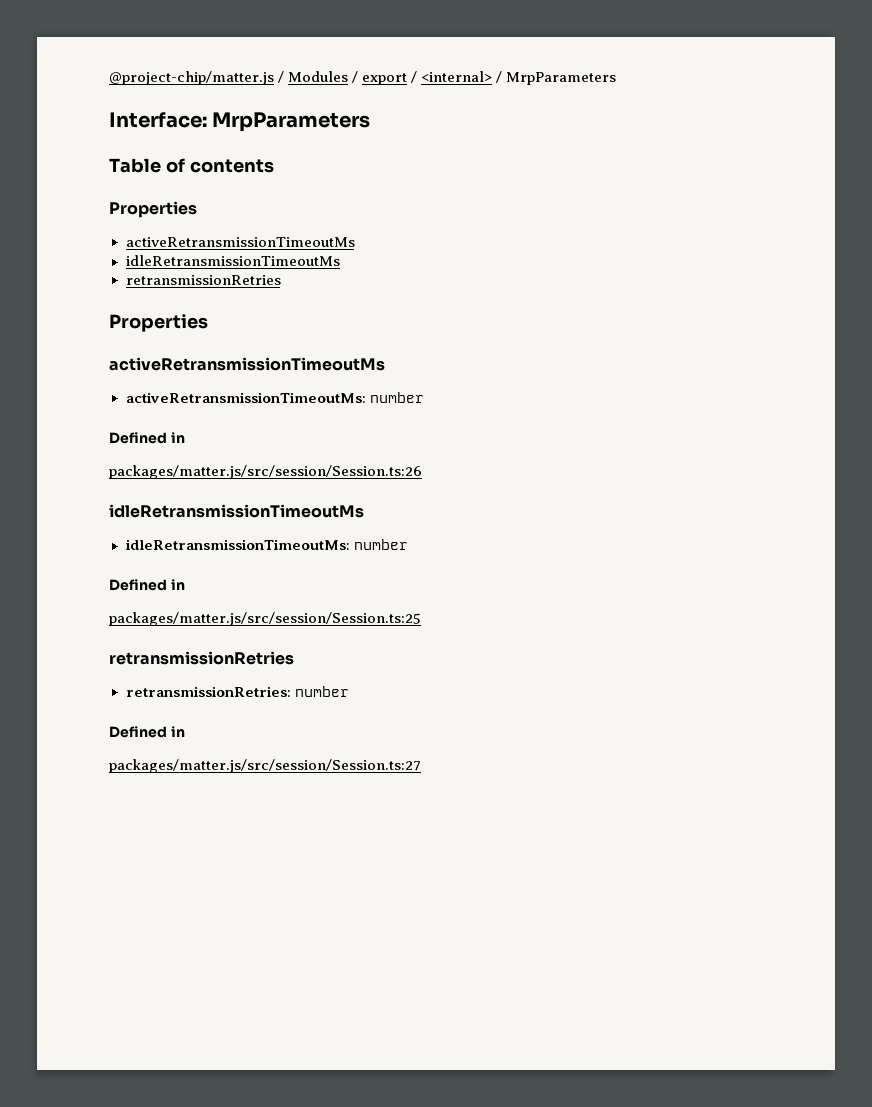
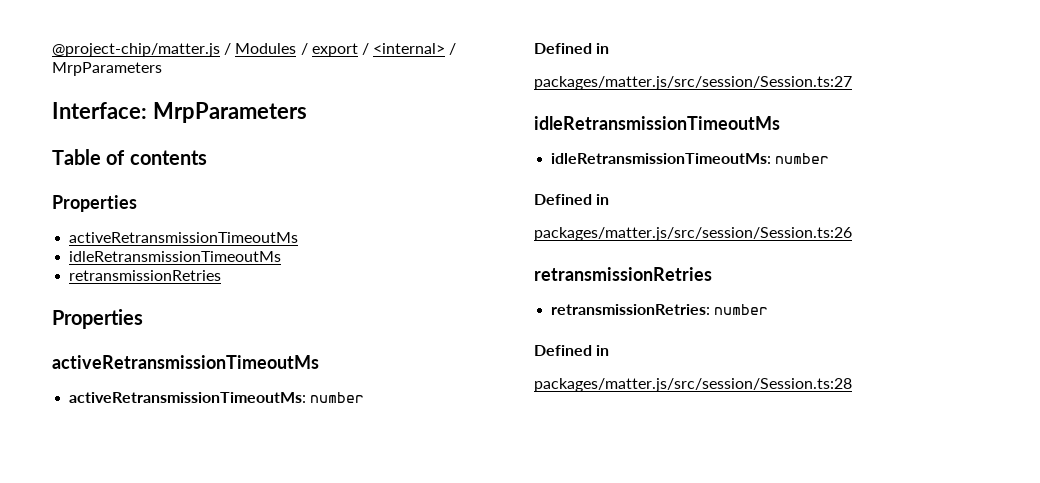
[109,465,422,479] packages/matter.js/src/session/Session.ts:26 -> [534,76,852,90] packages/matter.js/src/session/Session.ts:27
[109,612,421,626] packages/matter.js/src/session/Session.ts:25 -> [534,227,852,241] packages/matter.js/src/session/Session.ts:26
[109,759,421,773] packages/matter.js/src/session/Session.ts:27 -> [534,378,852,392] packages/matter.js/src/session/Session.ts:28

